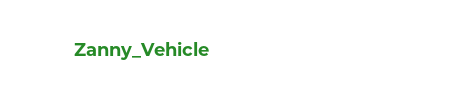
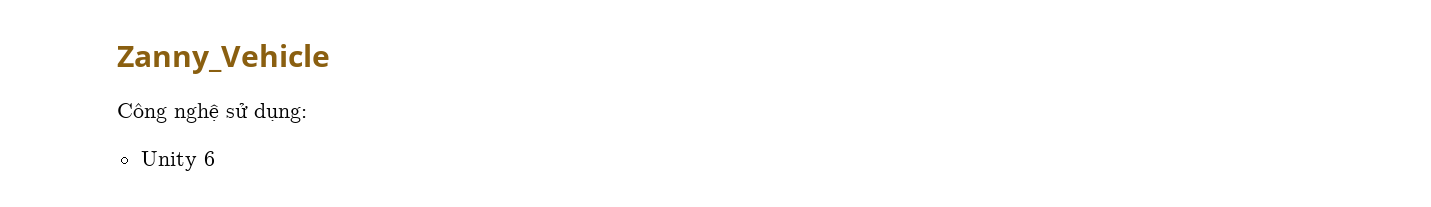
(209, 50) none -> [117,103,307,123] [140,151,215,171] // Công nghệ sử dụng: // Unity 6

